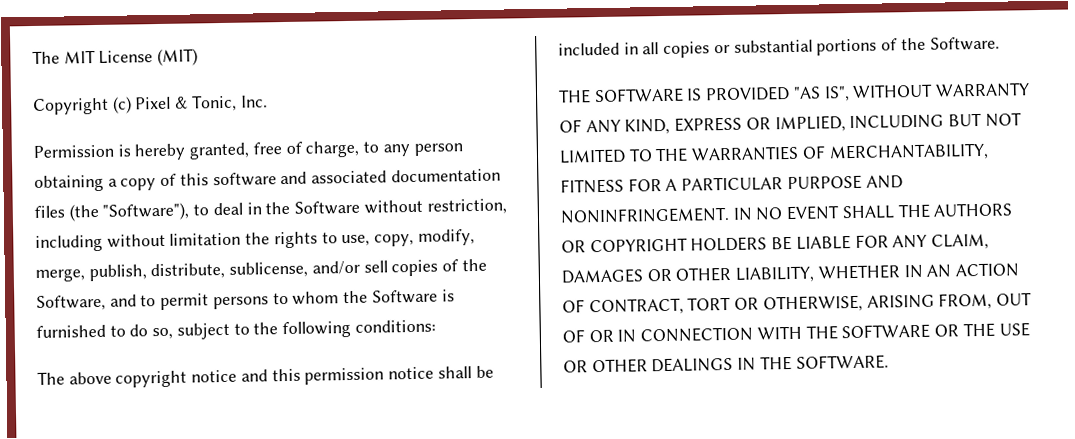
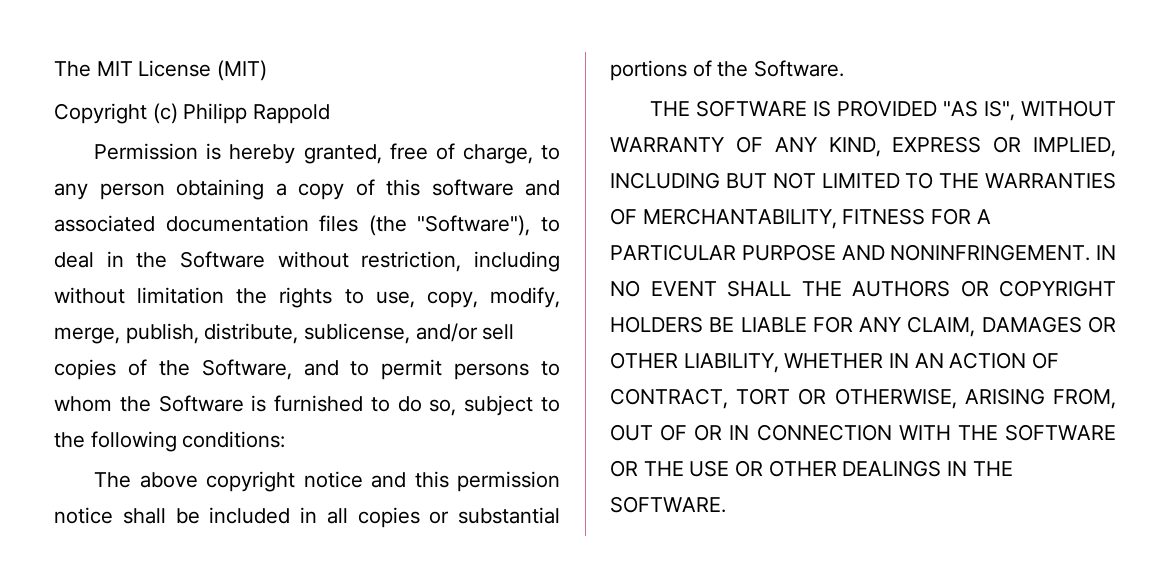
[135,94,268,112] Pixel & Tonic, Inc. -> [183,103,331,124] Philipp Rappold

